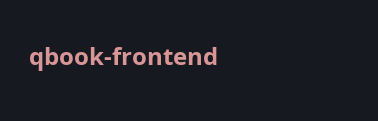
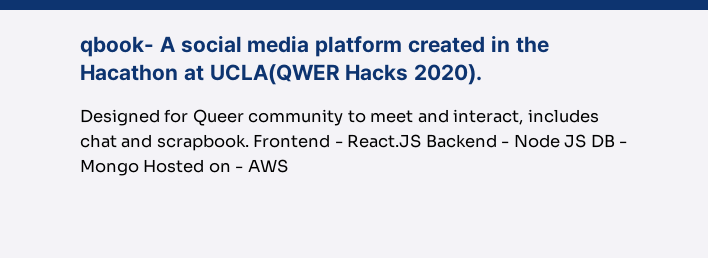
[29,47,218,71] qbook-frontend -> [80,35,549,57] [80,64,483,85] [80,109,599,126] [80,134,628,151] [80,159,288,176] qbook- A social media platform created in the Hacathon at UCLA(QWER Hacks 2020). // Designed for Queer community to meet and interact, includes chat and scrapbook. Frontend - React.JS Backend - Node JS DB - Mongo Hosted on - AWS

